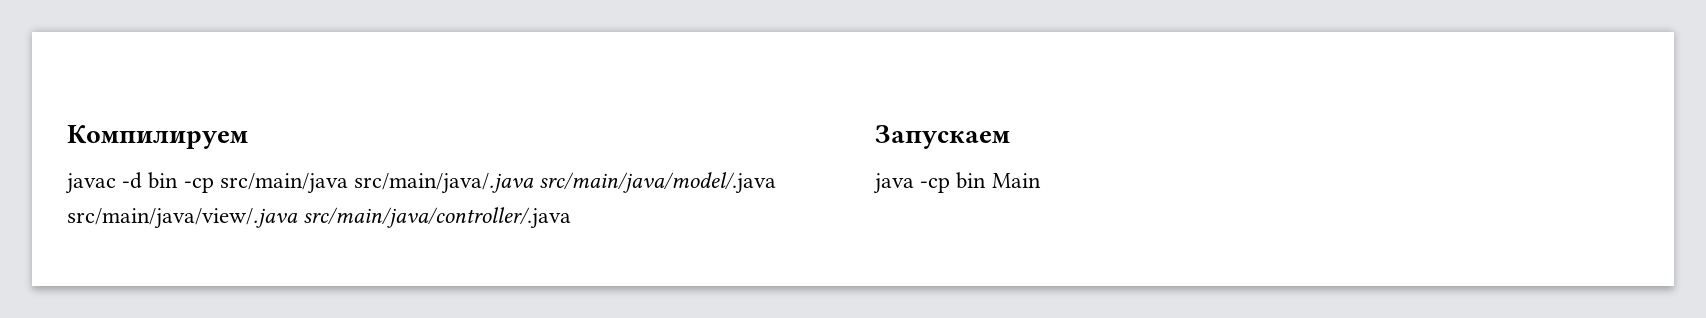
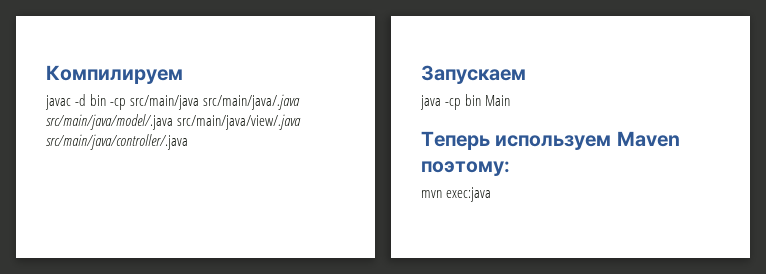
(1041, 180) none -> [421,131,680,150] [421,161,510,176] [421,187,492,202] // Теперь используем Maven поэтому: // mvn exec:java

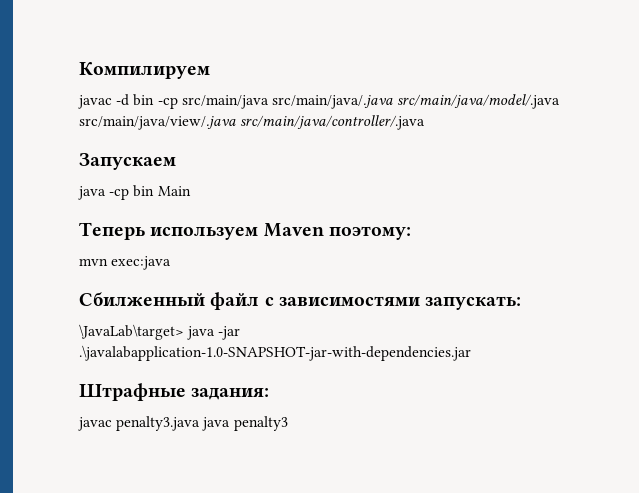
(492, 194) none -> [79,292,522,310] [79,324,241,340] [79,345,471,361] [79,383,270,401] [78,416,288,431] // Сбилженный файл с зависимостями запускать: // \JavaLab\target> java -jar .\javalabapplication-1.0-SNAPSHOT-jar-with-dependencies.jar // Штрафные задания: // javac penalty3.java java penalty3

